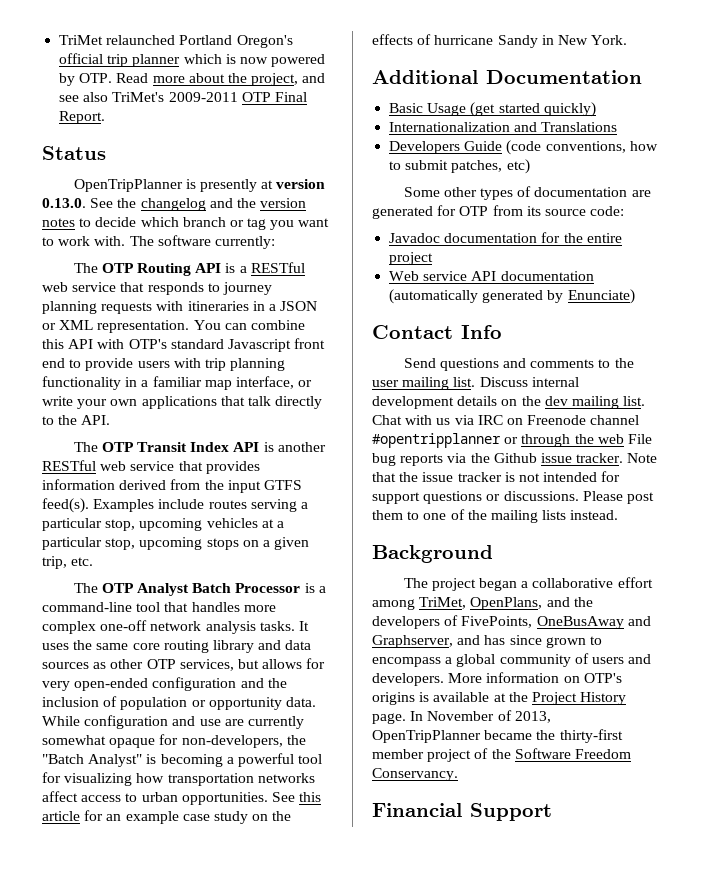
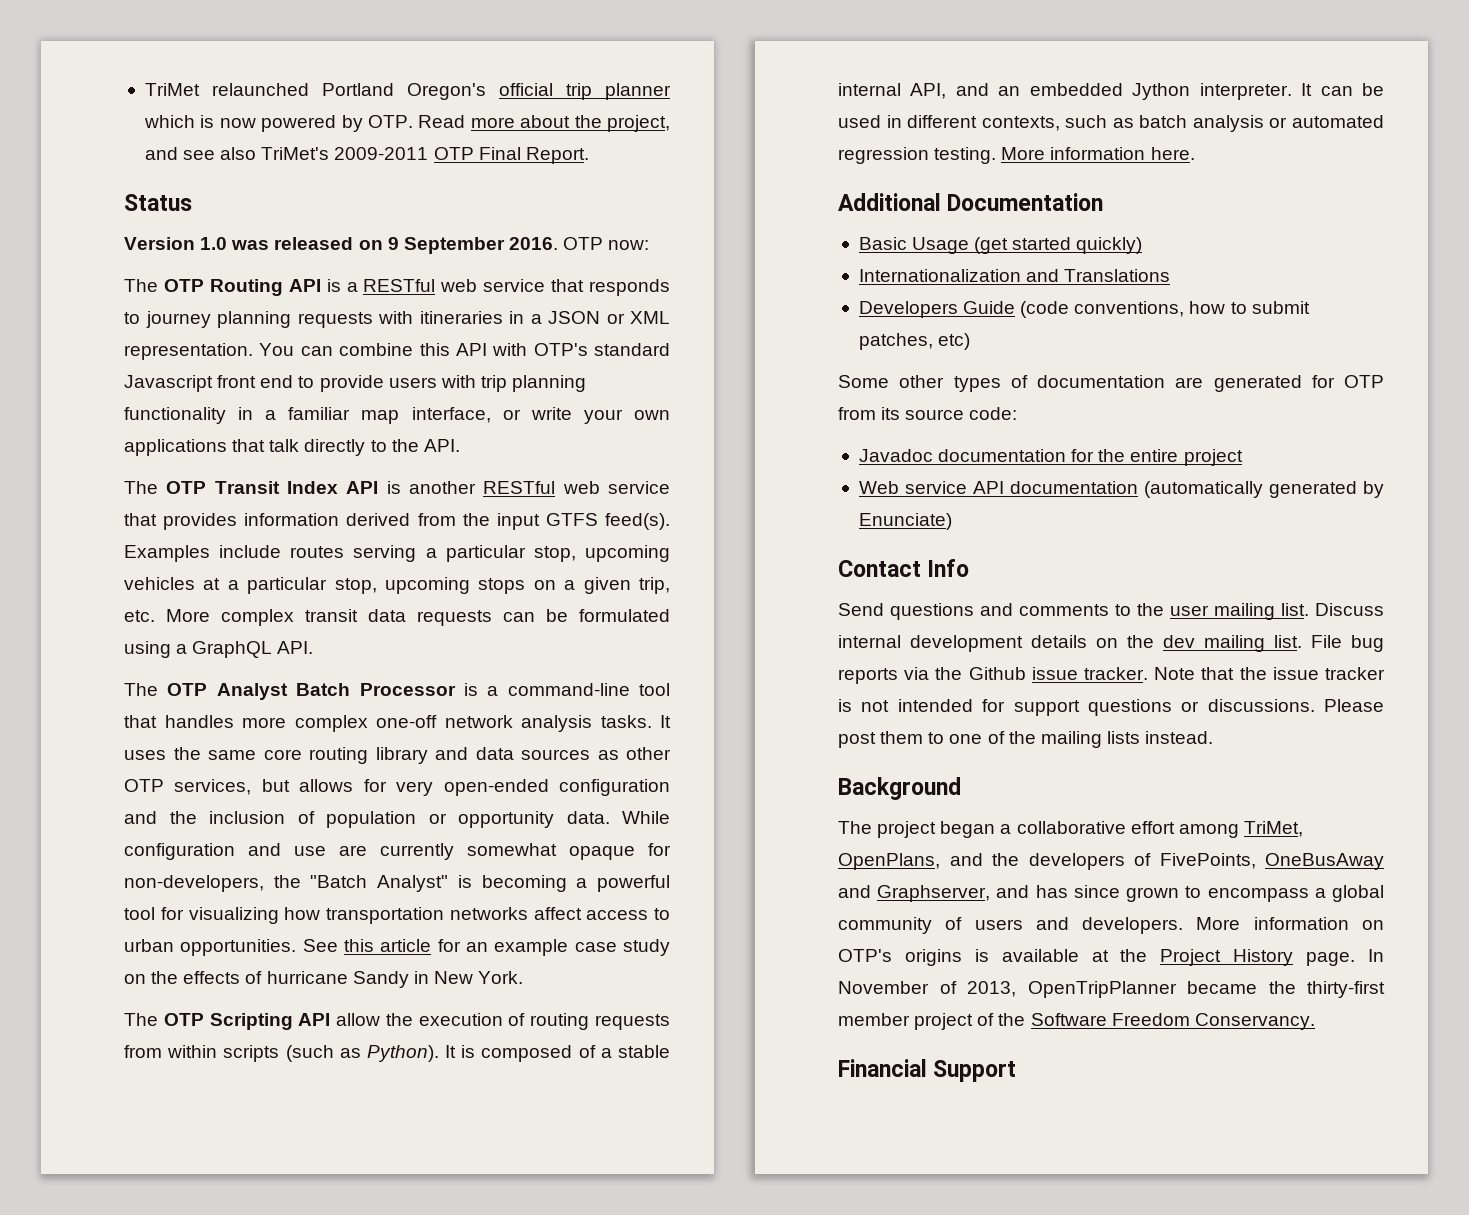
[73,179,326,192] [42,198,307,211] [42,217,330,230] [42,235,275,249] OpenTripPlanner is presently at version 0.13.0. See the changelog and the version notes to decide which branch or tag you want to work with. The software currently: -> [124,237,650,254] Version 1.0 was released on 9 September 2016. OTP now:
(94, 561) none -> [166,609,670,626] [124,641,314,658] More complex transit data requests can be formulated using a GraphQL API.
(628, 40) none -> [124,1013,670,1030] [124,1045,670,1062] [838,83,1384,100] [838,115,1384,132] [838,147,1195,164] // The OTP Scripting API allow the execution of routing requests from within scripts (such as Python). It is composed of a stable internal API, and an embedded Jython interpreter. It can be used in different contexts, such as batch analysis or automated regression testing. More information here.
[372,415,640,425] [372,433,624,448] Chat with us via IRC on Freenode channel #opentripplanner or through the web -> (1302, 641) none

